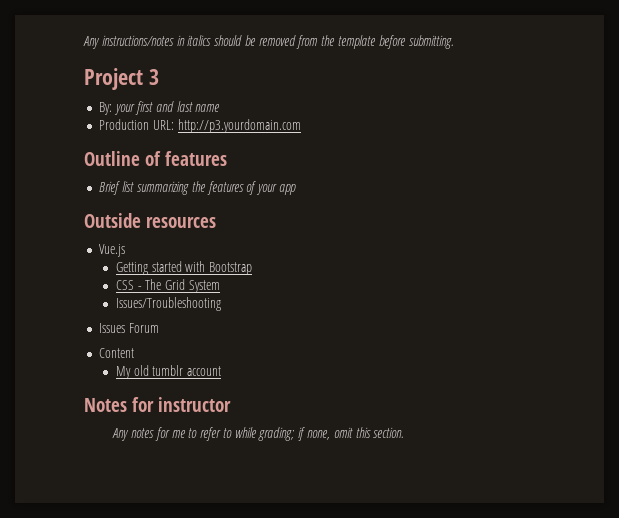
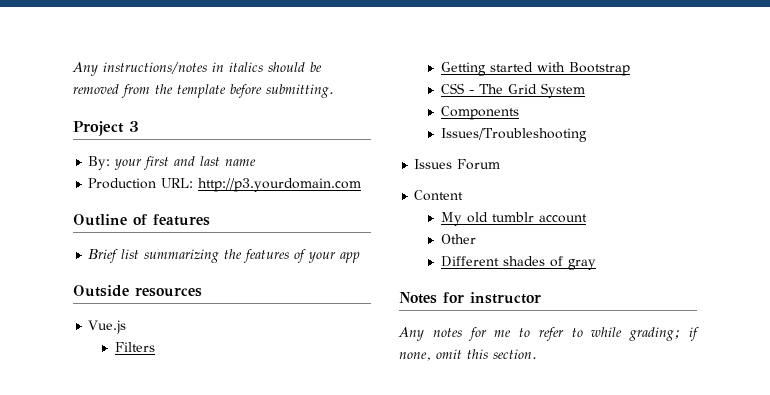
(126, 250) none -> [115,342,156,352] // Filters
(220, 286) none -> [441,106,520,120] // Components
(222, 371) none -> [441,234,477,244] [441,256,597,270] // Other // Different shades of gray

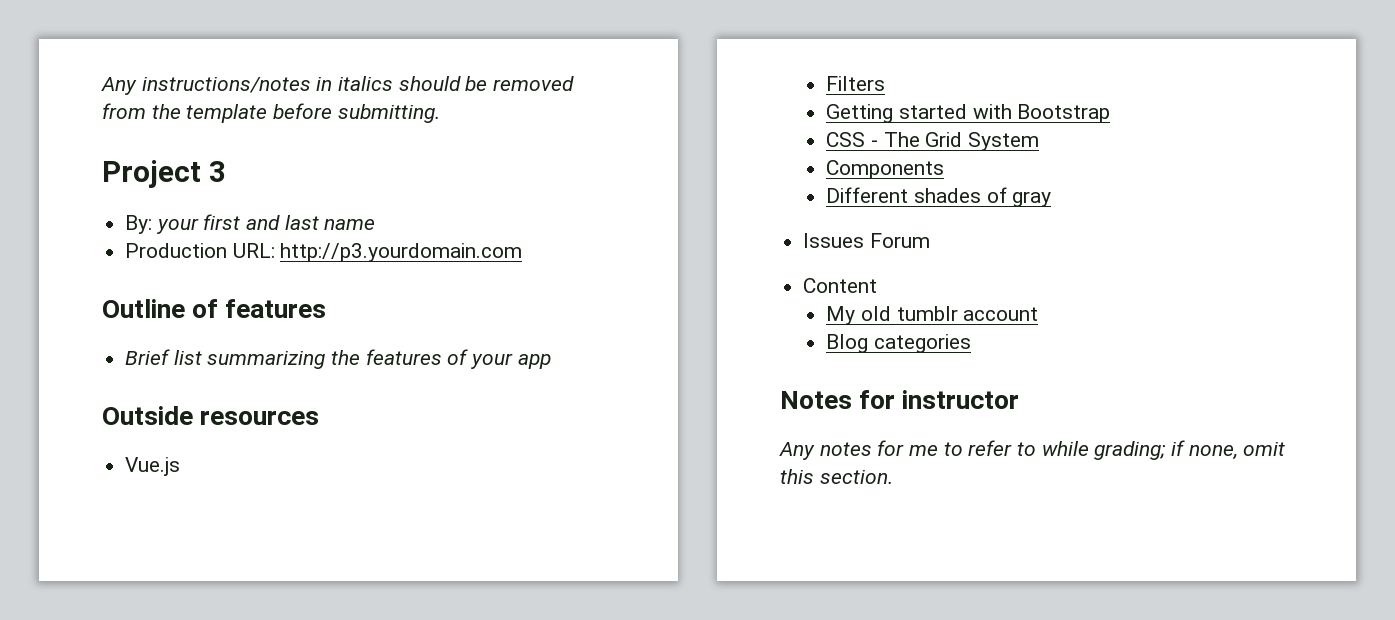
[441,128,588,142] Issues/Troubleshooting -> [826,187,1052,207] Different shades of gray
[441,234,477,244] [441,256,597,270] Other // Different shades of gray -> [826,334,972,353] Blog categories

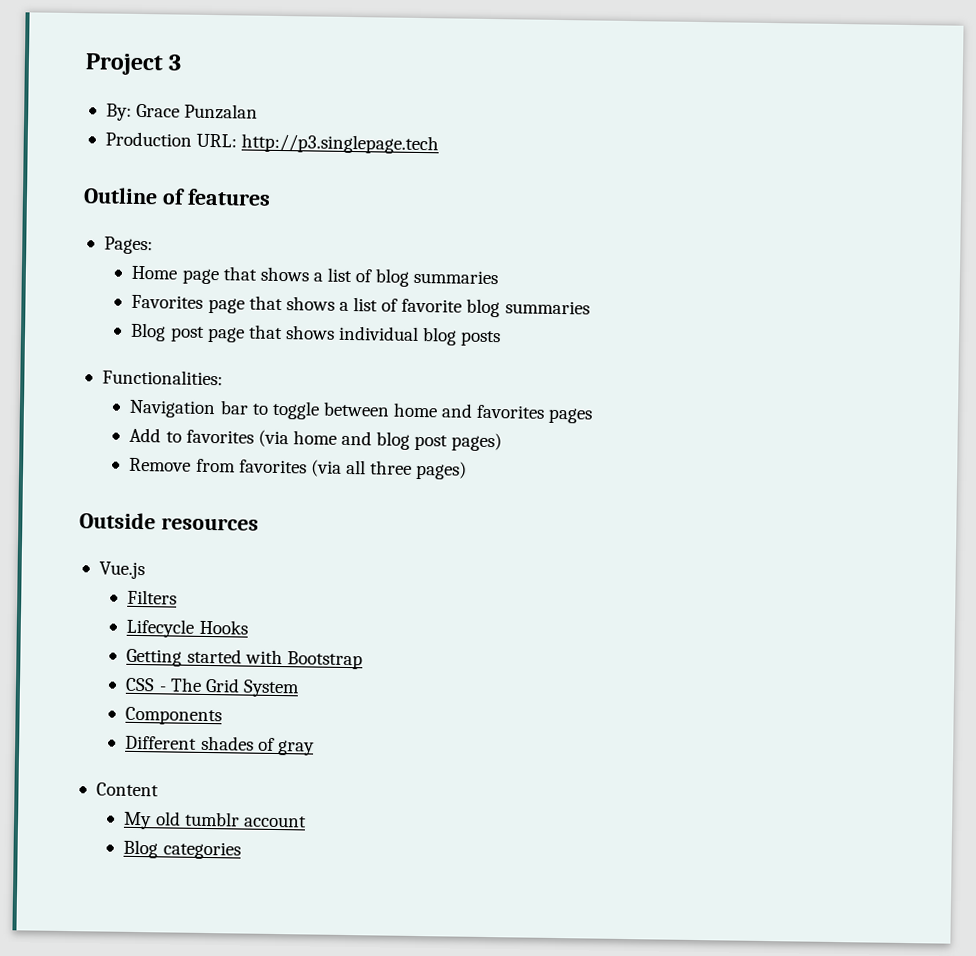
[101,76,575,95] [102,103,440,123] [102,160,226,188] [125,214,376,234] Any instructions/notes in italics should be removed from the template before submitting. // Project 3 // By: your first and last name -> [85,53,183,76] [105,103,259,121] Project 3 // By: Grace Punzalan
[280,243,523,262] http://p3.yourdomain.com -> [241,133,440,155] http://p3.singlepage.tech
[125,349,551,369] Brief list summarizing the features of your app -> [103,236,153,255] [131,265,499,287] [131,294,590,318] [130,322,502,347] [101,369,223,386] [129,399,594,424] [129,427,503,452] [129,457,468,480] Pages: // Home page that shows a list of blog summaries // Favorites page that shows a list of favorite blog summaries // Blog post page that shows individual blog posts // Functionalities: // Navigation bar to toggle between home and favorites pages // Add to favorites (via home and blog post pages) // Remove from favorites (via all three pages)
(886, 83) none -> [126,618,248,638] // Lifecycle Hooks
[803,233,930,248] // Issues Forum -> (315, 748) none
[780,390,1020,409] [779,440,1286,460] [780,469,893,484] // Notes for instructor // Any notes for me to refer to while grading; if none, omit this section. -> (241, 850) none

